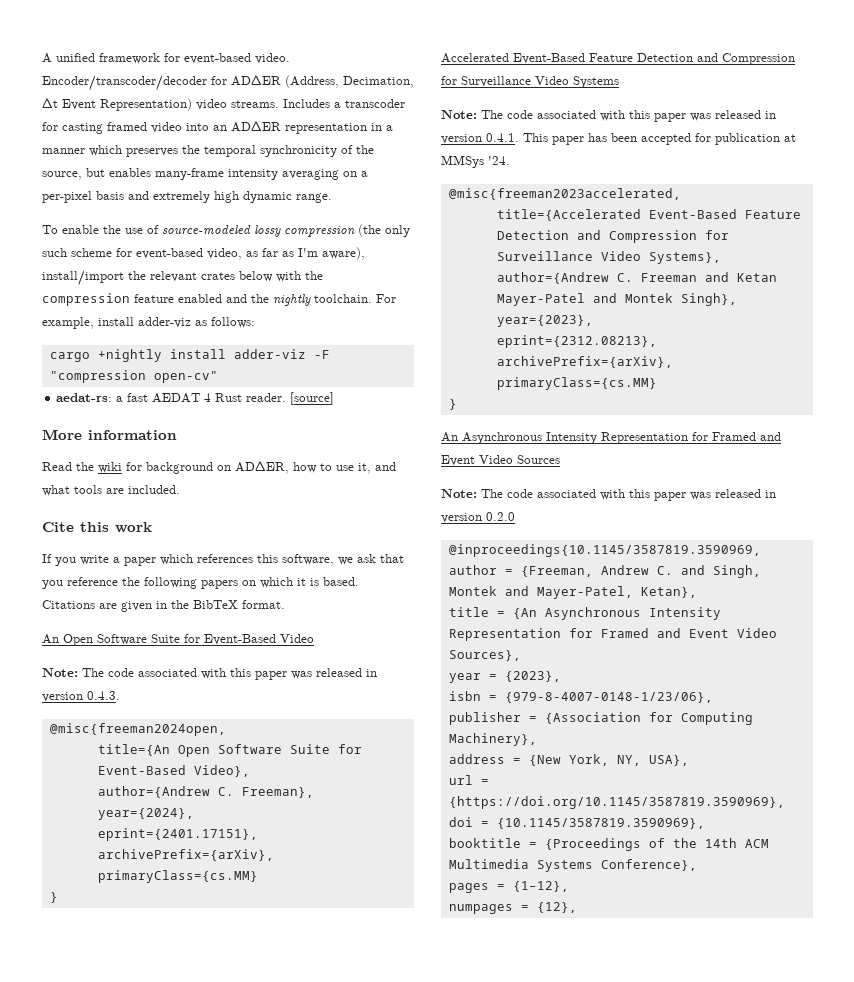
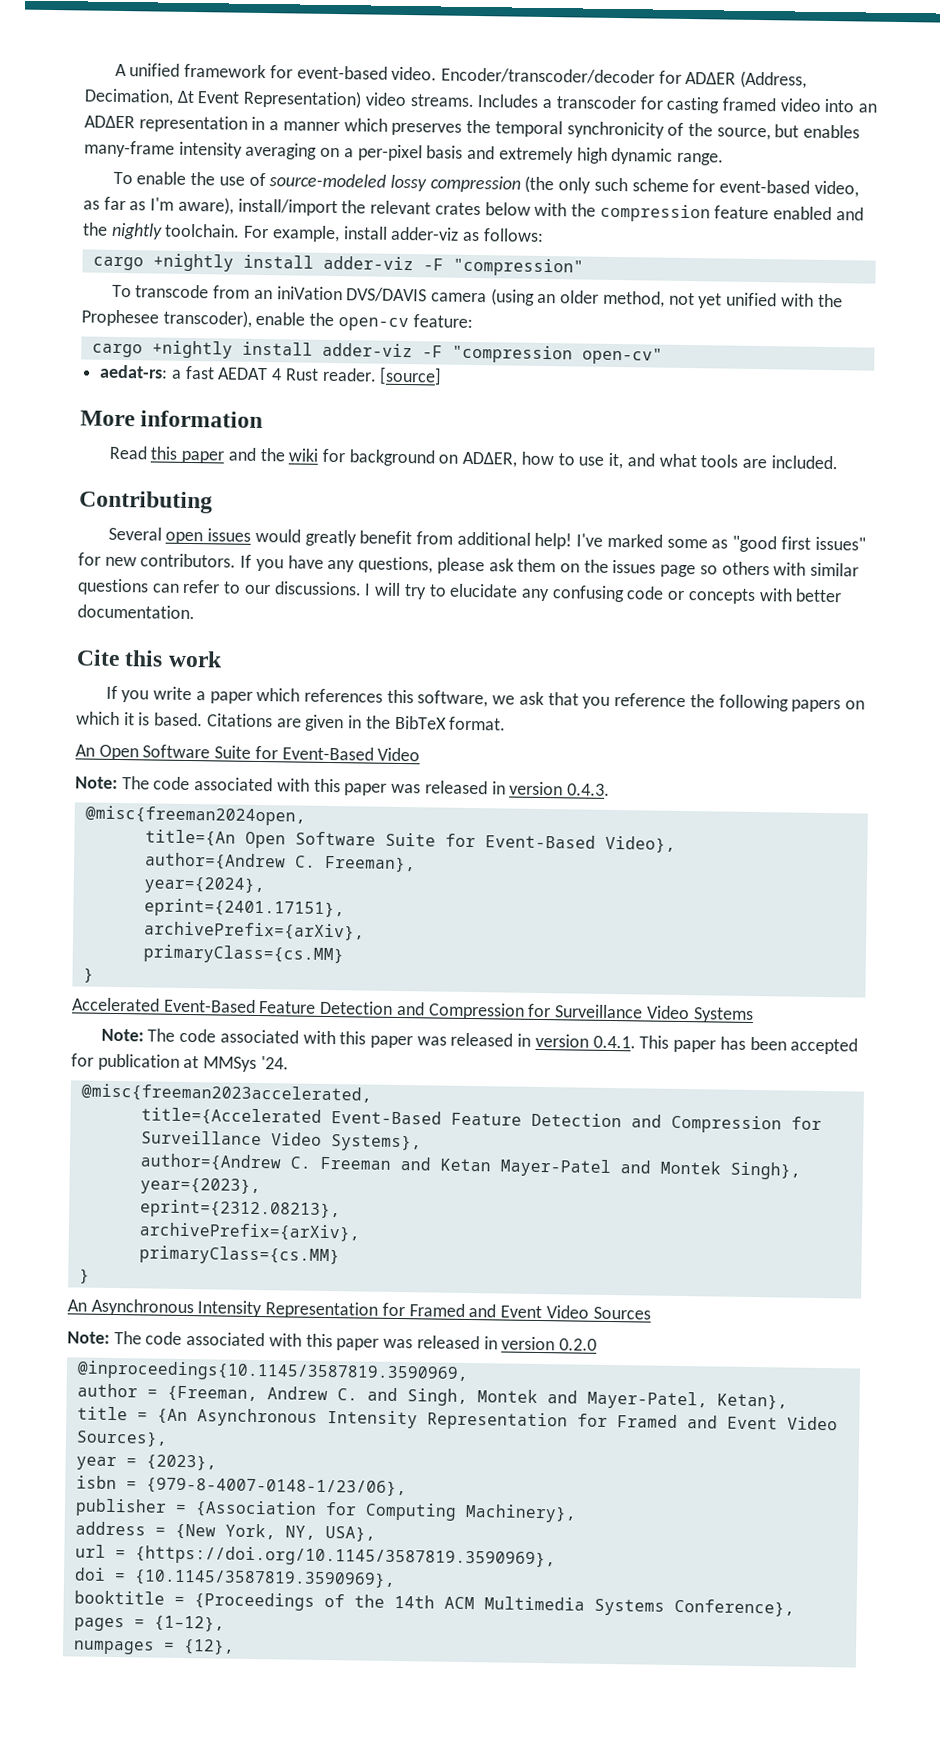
(255, 322) none -> [92,253,584,277] [111,284,843,309] [81,309,473,332] // cargo +nightly install adder-viz -F "compression" // To transcode from an iniVation DVS/DAVIS camera (using an older method, not yet unified with the Prophesee transcoder), enable the open-cv feature:
(72, 466) none -> [150,446,256,464] this paper and
(180, 489) none -> [79,490,213,514] [107,526,866,553] [78,552,860,578] [77,578,843,604] [77,604,195,620] // Contributing // Several open issues would greatly benefit from additional help! I've marked some as "good first issues" for new contributors. If you have any questions, please ask them on the issues page so others with similar questions can refer to our discussions. I will try to elucidate any confusing code or concepts with better documentation.

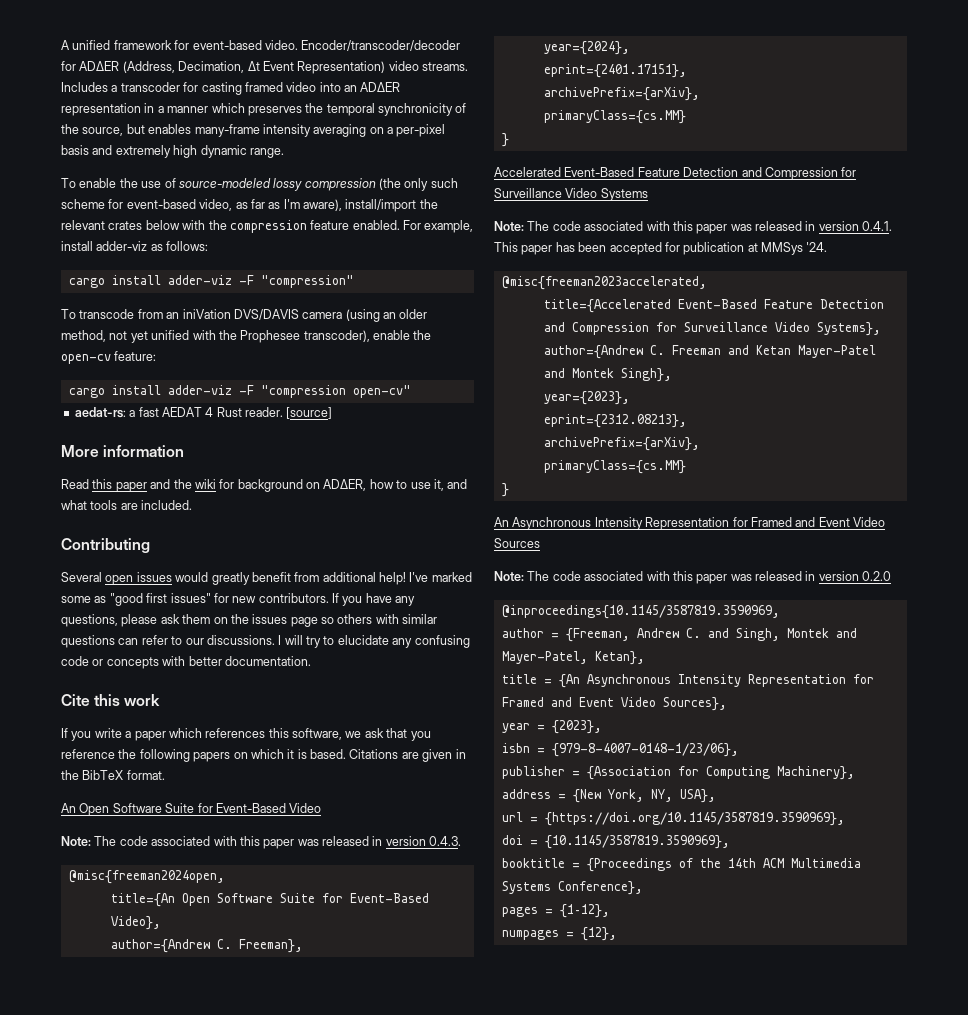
[773,206,864,221] [82,222,241,240] enabled and the nightly toolchain. -> [352,220,400,230] enabled.
[152,253,234,272] +nightly -> (105, 283) none
[151,340,233,359] +nightly -> (105, 393) none

